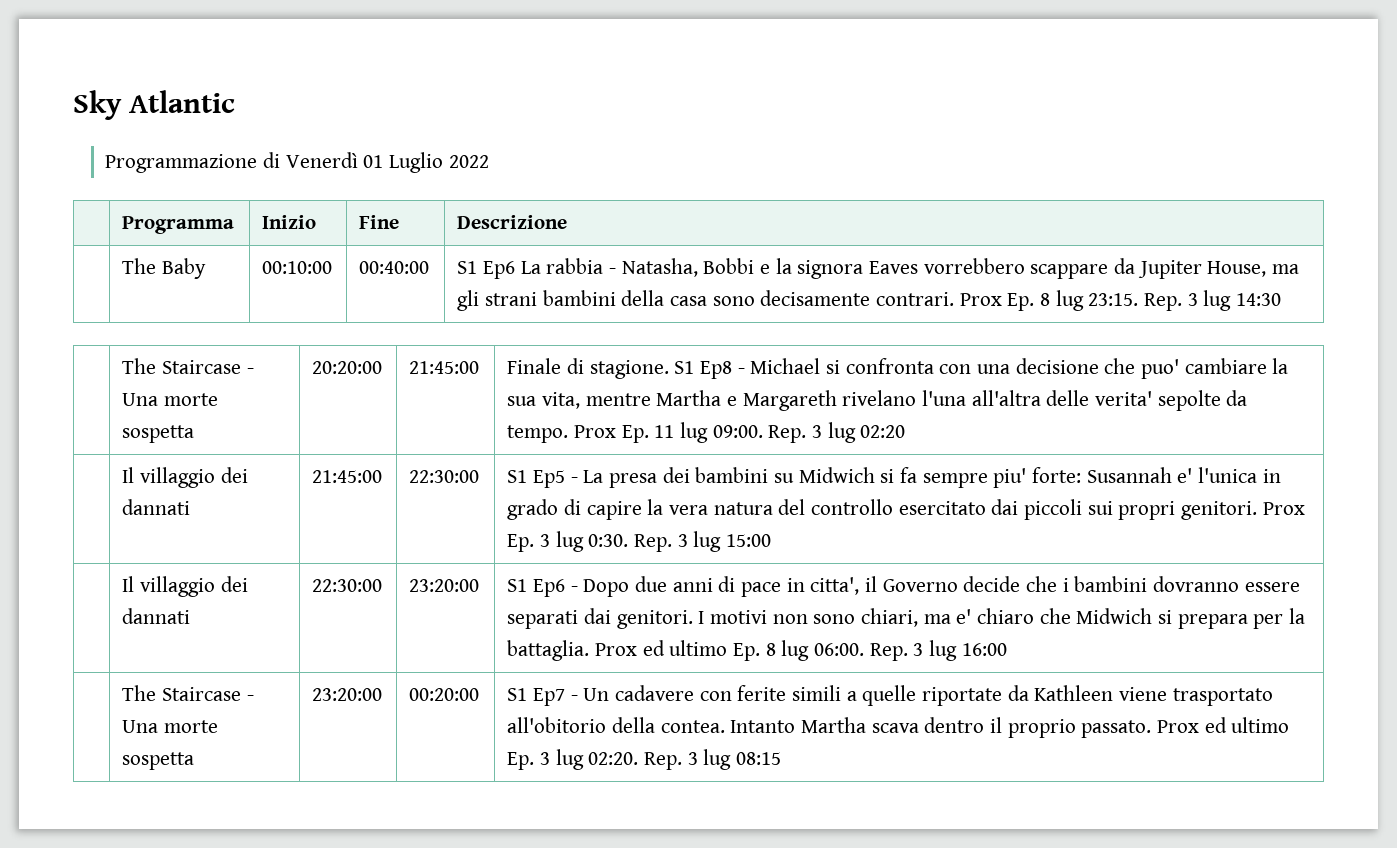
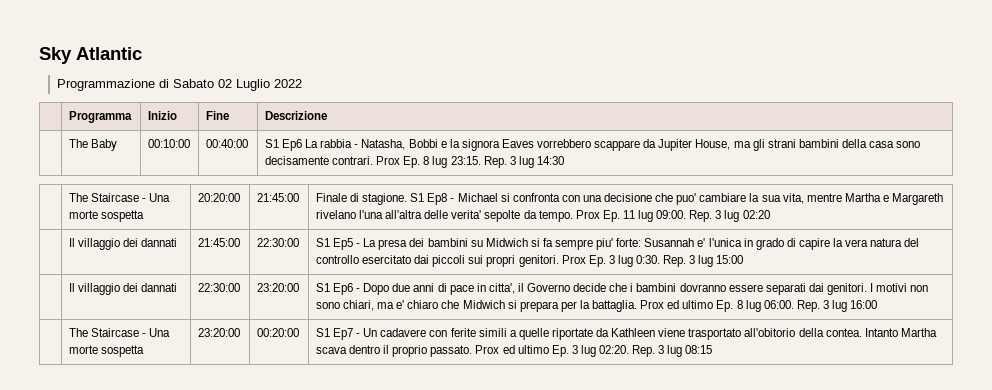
[285,152,384,168] Venerdì 01 -> [172,79,232,88] Sabato 02

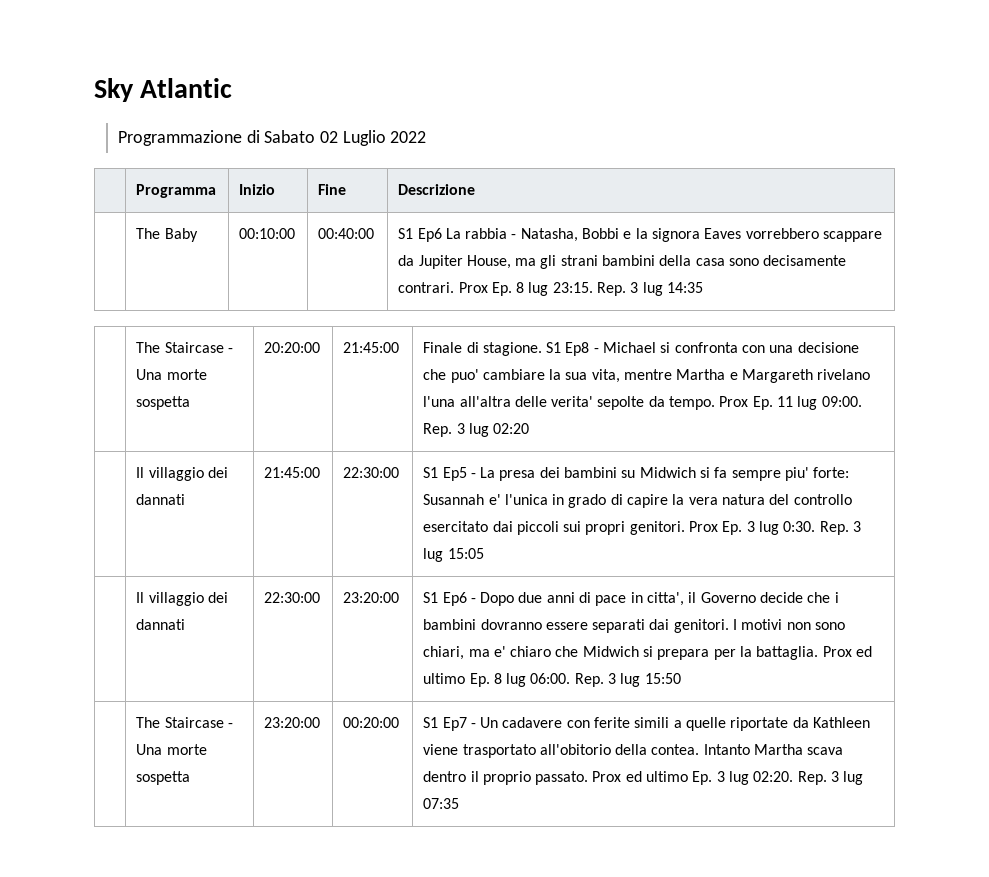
[536,156,564,165] 14:30 -> [667,282,704,293] 14:35
[716,255,744,264] 15:00 -> [447,548,484,559] 15:05
[850,300,878,309] 16:00 -> [644,673,681,684] 15:50
[685,345,713,354] 08:15 -> [423,798,460,809] 07:35

